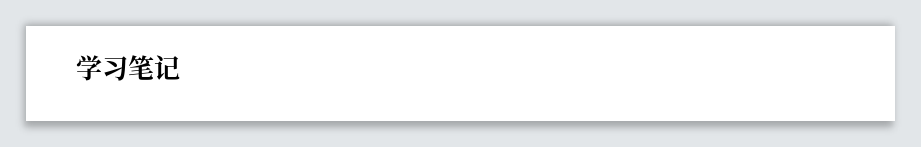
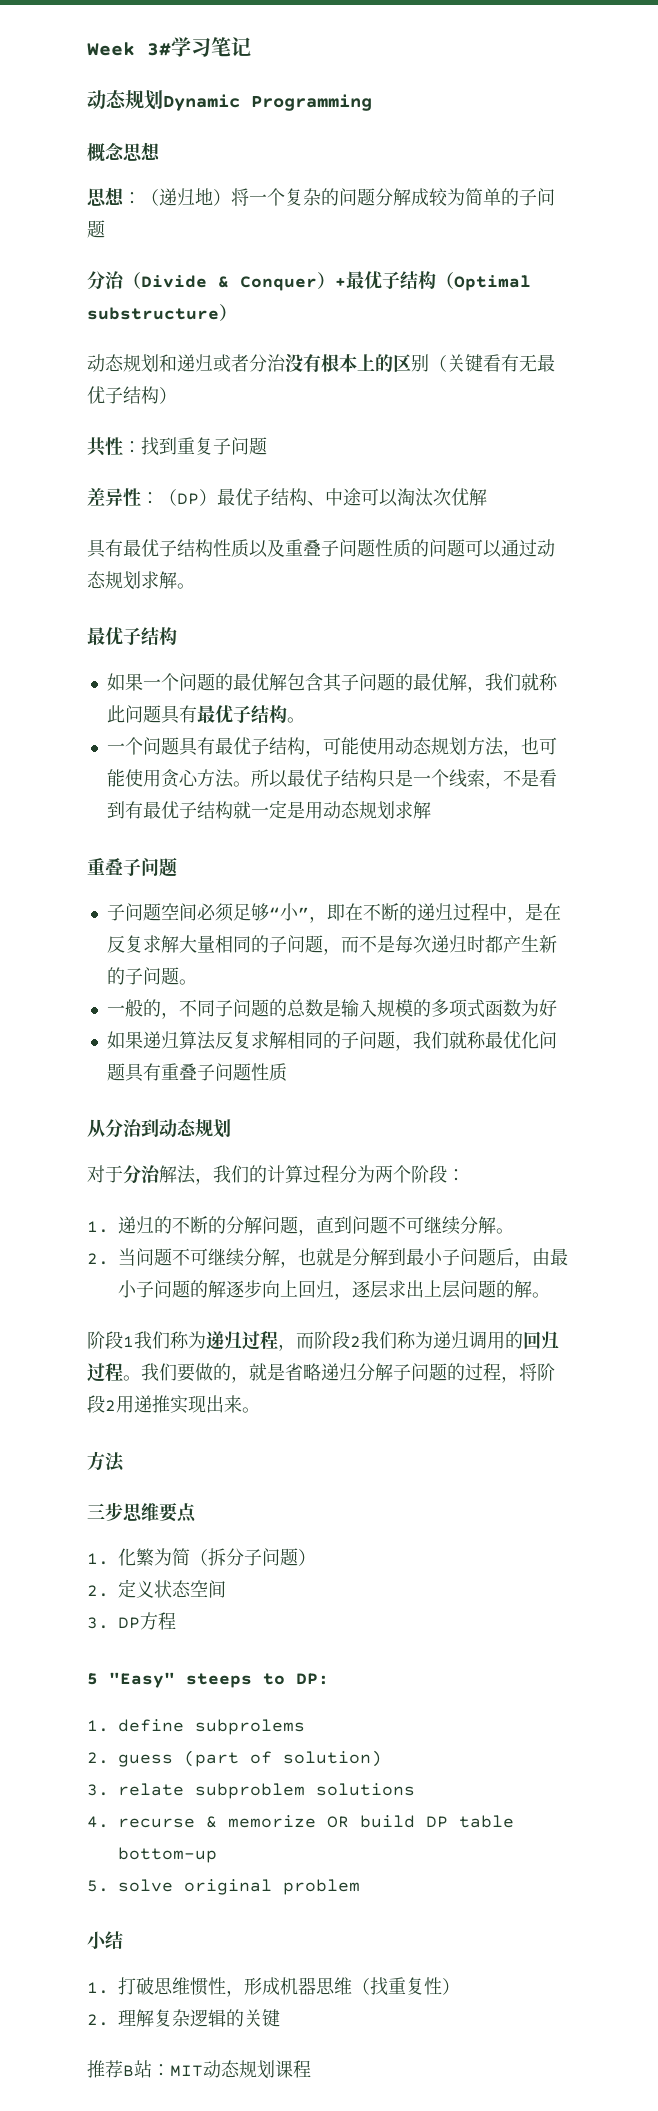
(76, 68) none -> [87,42,171,56] Week 3#
(180, 67) none -> [87,90,372,111] [87,142,160,162] [87,187,555,207] [87,220,105,238] [87,271,531,291] [87,303,237,321] [87,354,555,373] [87,386,177,404] [87,437,267,456] [87,488,487,507] [87,539,555,558] [87,571,195,590] [87,627,177,646] [106,673,558,693] [106,705,305,724] [106,737,557,757] [106,769,557,789] [106,800,431,820] [87,857,177,877] [106,903,561,923] [106,935,557,955] [106,967,197,985] [106,999,557,1019] [106,1031,557,1051] [106,1063,287,1082] [87,1119,231,1138] [87,1165,465,1185] [87,1216,514,1236] [87,1248,568,1268] [118,1280,550,1300] [87,1331,559,1351] [87,1363,555,1383] [87,1395,260,1414] [87,1451,125,1472] [87,1502,197,1523] [87,1548,316,1566] [87,1579,226,1598] [87,1612,176,1630] [87,1672,329,1688] [87,1719,305,1735] [87,1750,382,1767] [87,1783,415,1799] [87,1815,514,1828] [118,1847,217,1863] [87,1879,360,1895] [87,1931,123,1950] [87,1977,460,1997] [87,2009,280,2027] [87,2060,311,2079] // 动态规划Dynamic Programming // 概念思想 // 思想：（递归地）将一个复杂的问题分解成较为简单的子问题 // 分治（Divide & Conquer）+最优子结构（Optimal substructure） // 动态规划和递归或者分治没有根本上的区别（关键看有无最优子结构） // 共性：找到重复子问题 // 差异性：（DP）最优子结构、中途可以淘汰次优解 // 具有最优子结构性质以及重叠子问题性质的问题可以通过动态规划求解。 // 最优子结构 // 如果一个问题的最优解包含其子问题的最优解，我们就称此问题具有最优子结构。 // 一个问题具有最优子结构，可能使用动态规划方法，也可能使用贪心方法。所以最优子结构只是一个线索，不是看到有最优子结构就一定是用动态规划求解 // 重叠子问题 // 子问题空间必须足够“小”，即在不断的递归过程中，是在反复求解大量相同的子问题，而不是每次递归时都产生新的子问题。 // 一般的，不同子问题的总数是输入规模的多项式函数为好 // 如果递归算法反复求解相同的子问题，我们就称最优化问题具有重叠子问题性质 // 从分治到动态规划 // 对于分治解法，我们的计算过程分为两个阶段： // 1.递归的不断的分解问题，直到问题不可继续分解。 // 2.当问题不可继续分解，也就是分解到最小子问题后，由最小子问题的解逐步向上回归，逐层求出上层问题的解。 // 阶段1我们称为递归过程，而阶段2我们称为递归调用的回归过程。我们要做的，就是省略递归分解子问题的过程，将阶段2用递推实现出来。 // 方法 // 三步思维要点 // 1.化繁为简（拆分子问题） // 2.定义状态空间 // 3. DP方程 // 5 "Easy" steeps to DP: // 1. define subprolems // 2. guess (part of solution) // 3. relate subproblem solutions // 4. recurse & memorize OR build DP table bottom-up // 5. solve original problem // 小结 // 1.打破思维惯性，形成机器思维（找重复性） // 2.理解复杂逻辑的关键 // 推荐B站：MIT动态规划课程

